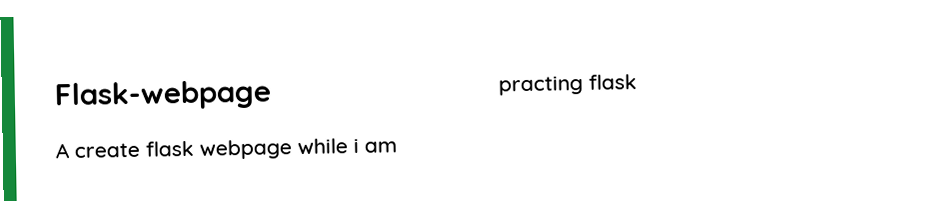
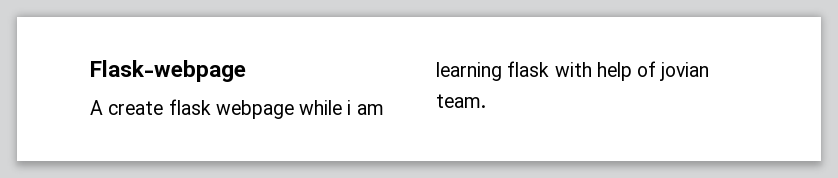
[498,74,637,96] practing flask -> [436,61,710,81] [436,94,486,108] learning flask with help of jovian team.

